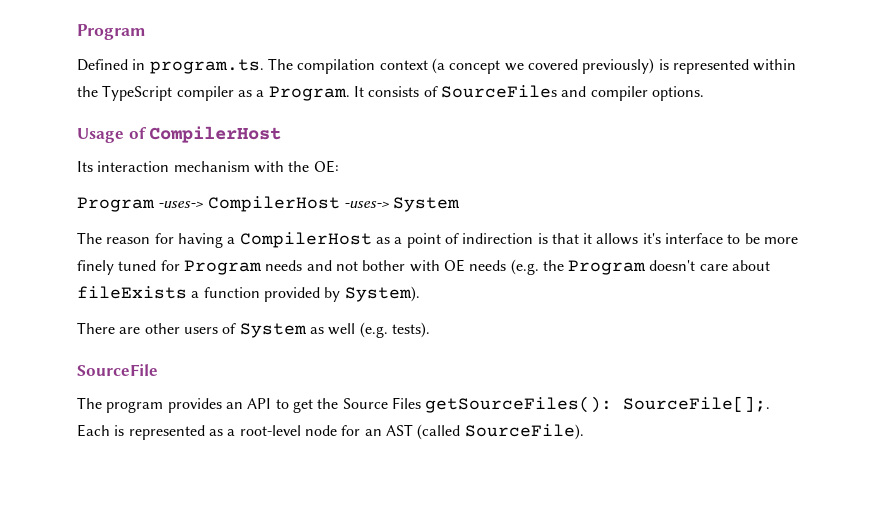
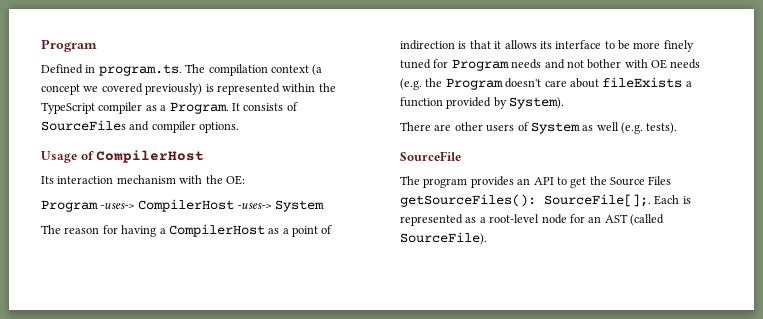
[642,233,661,244] it's -> [539,41,552,49] its

